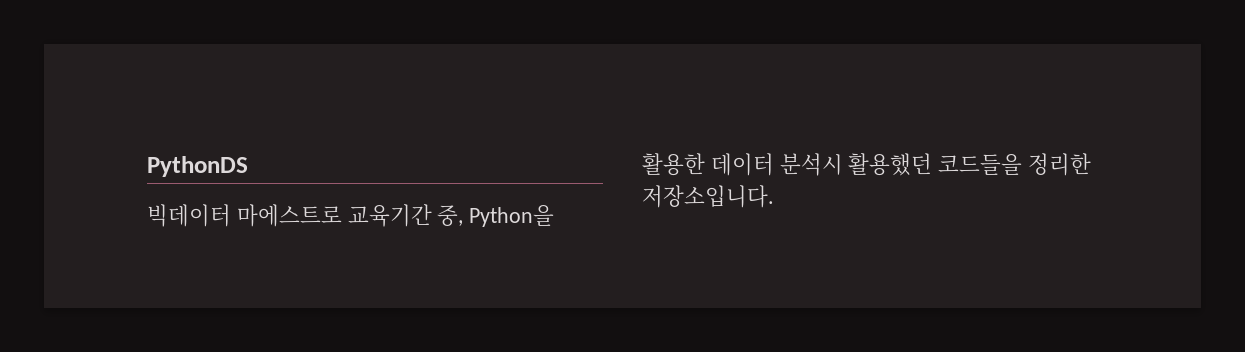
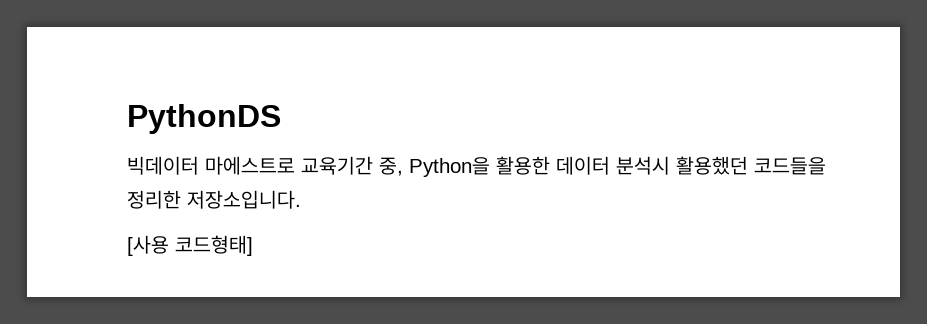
(774, 196) none -> [127,235,253,256] // [사용 코드형태]

